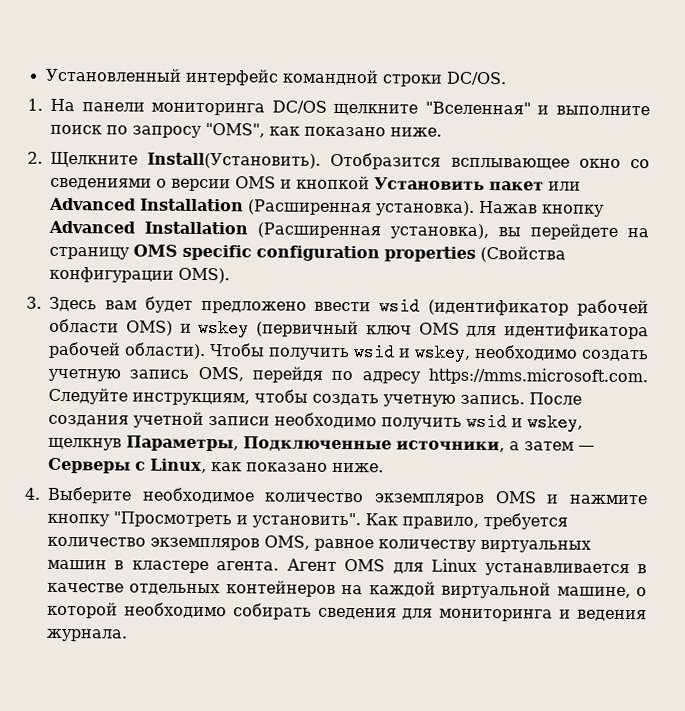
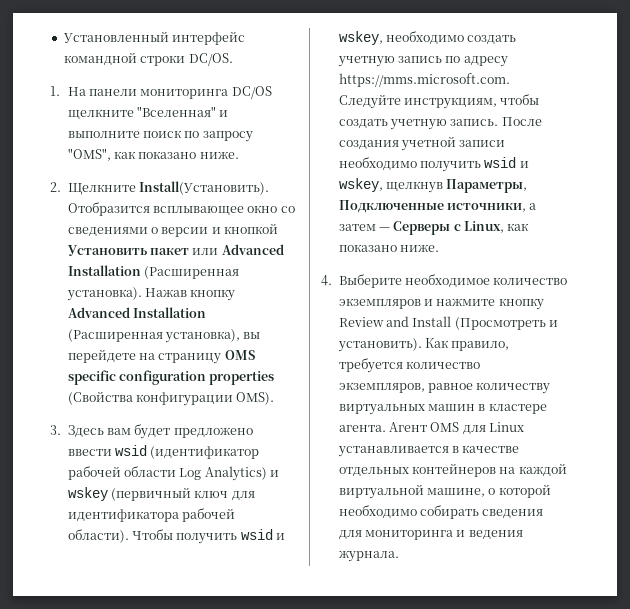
[235,176,276,189] OMS -> (209, 232) none
[125,320,173,336] OMS) -> [179,466,267,481] Log Analytics)
[418,322,460,335] OMS -> (229, 494) none
[197,366,323,383] OMS, перейдя -> (442, 59) none
[494,491,537,504] OMS -> (421, 303) none
[113,511,361,529] "Просмотреть и установить". -> [338,316,559,330] [337,338,422,352] Review and Install (Просмотреть и установить).
[150,535,310,551] экземпляров OMS, -> [338,382,425,393] экземпляров,

